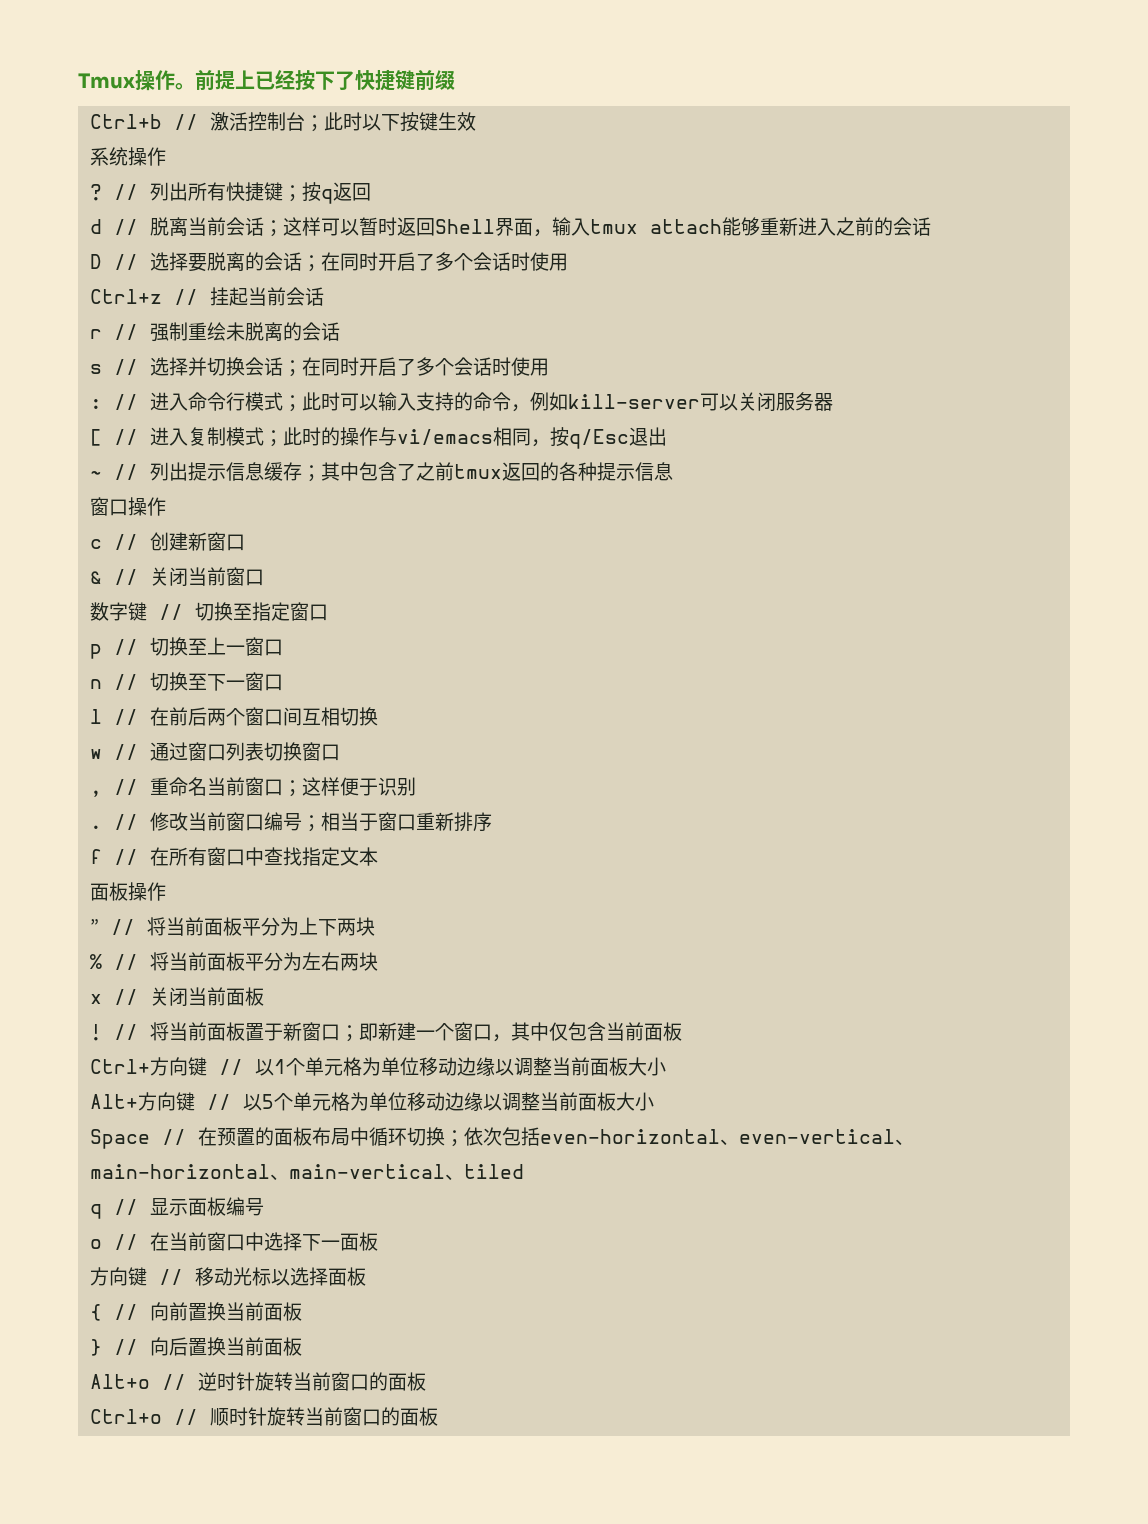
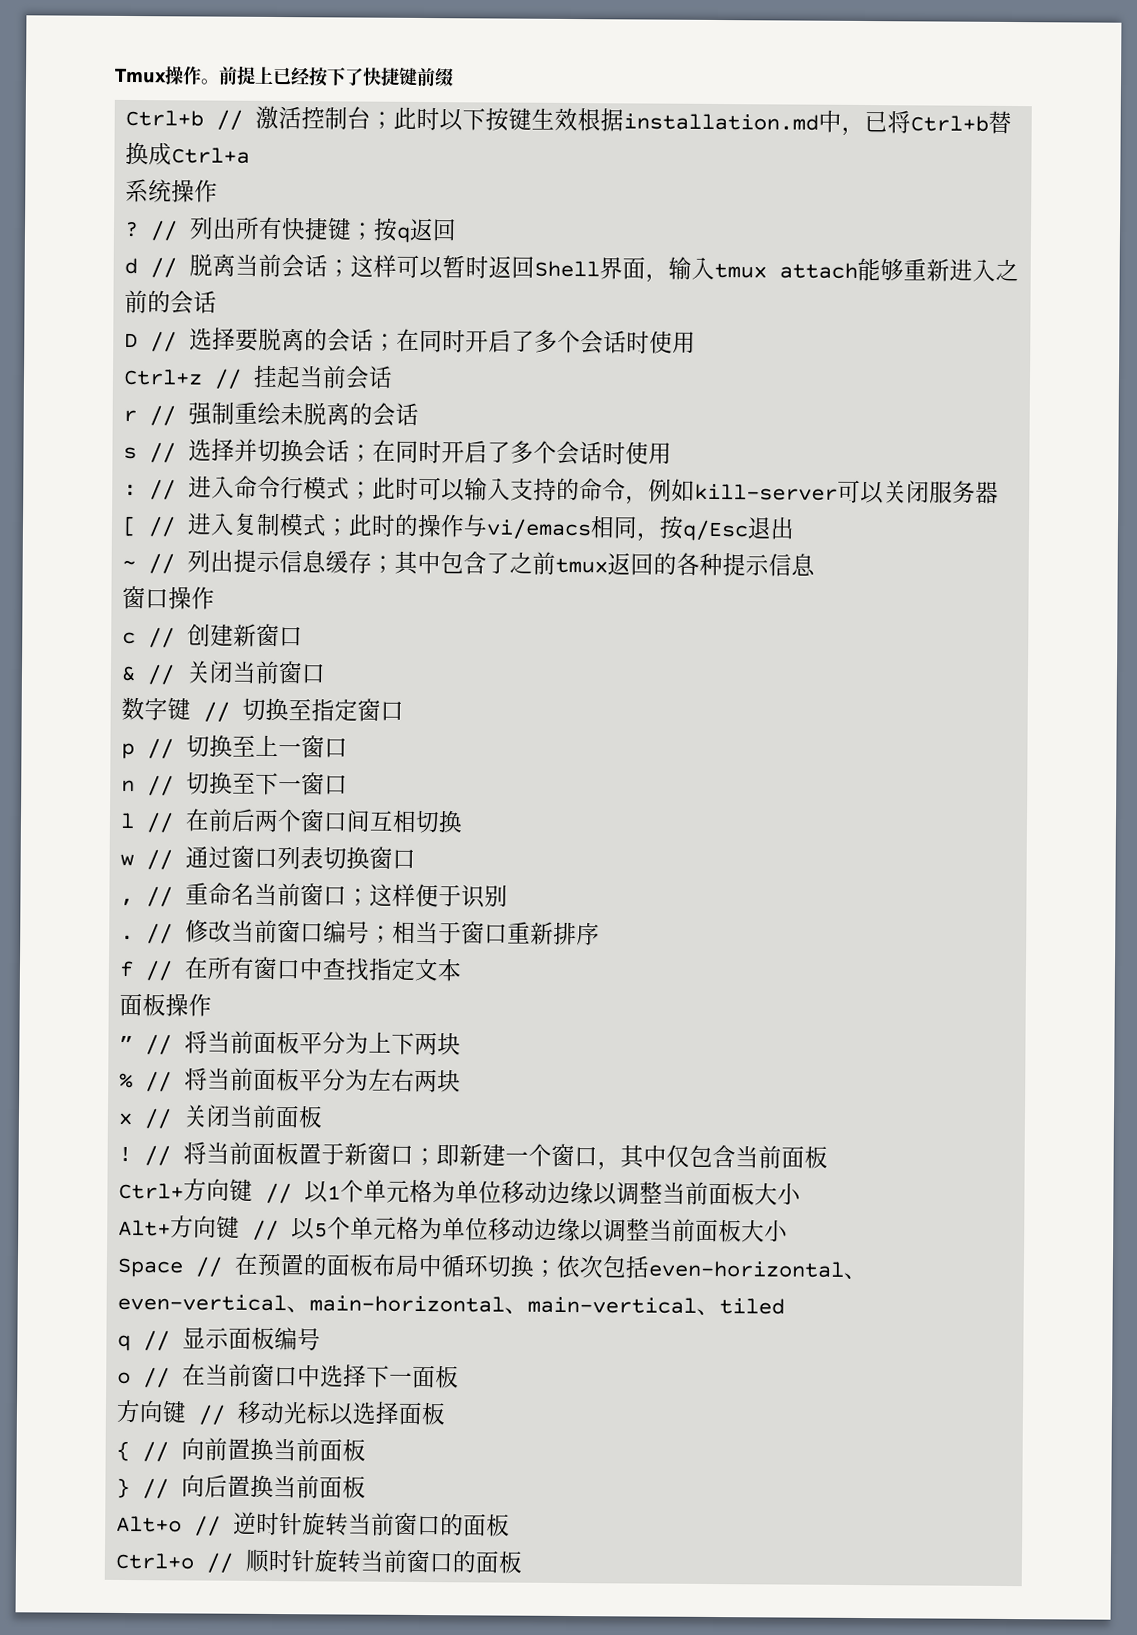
(476, 121) none -> [576,108,1012,136] [124,141,250,166] 根据installation.md中，已将Ctrl+b替换成Ctrl+a

